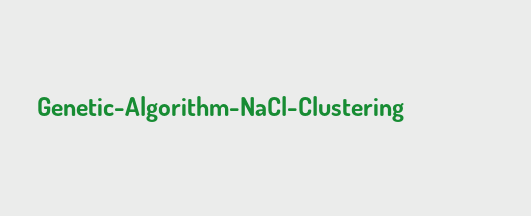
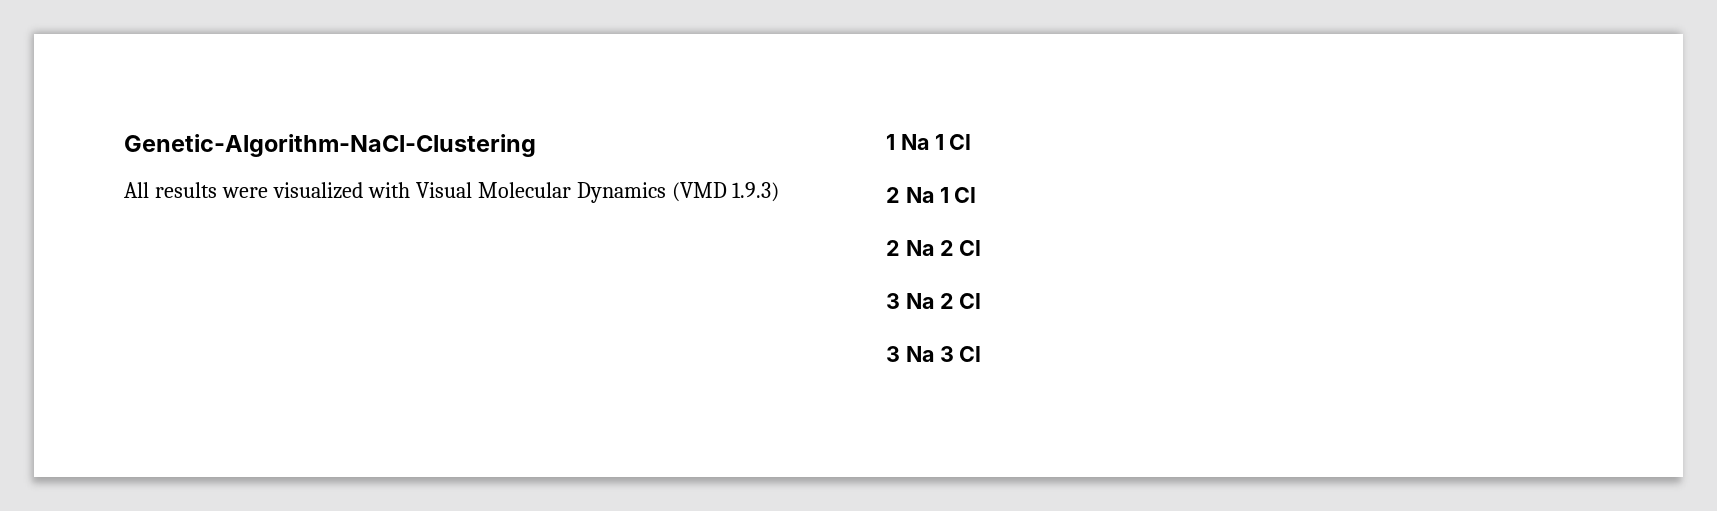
(404, 109) none -> [124,182,780,203] [886,134,972,150] [886,187,977,203] [886,240,982,256] [886,293,982,309] [886,346,982,362] // All results were visualized with Visual Molecular Dynamics (VMD 1.9.3) // 1 Na 1 Cl // 2 Na 1 Cl // 2 Na 2 Cl // 3 Na 2 Cl // 3 Na 3 Cl

